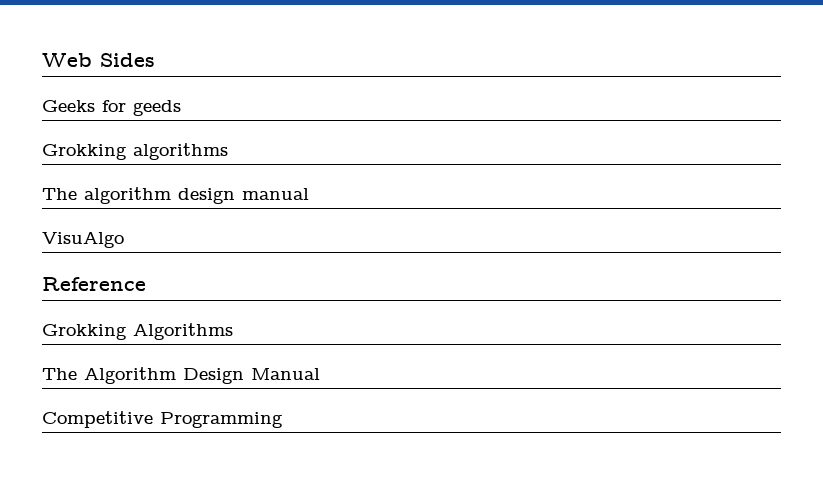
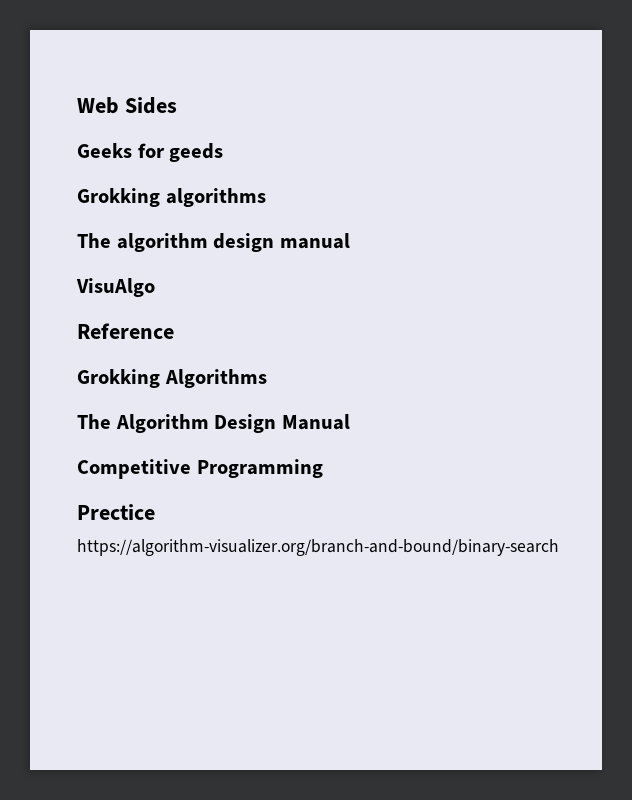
(283, 420) none -> [77,504,155,520] [77,539,559,556] // Prectice // https://algorithm-visualizer.org/branch-and-bound/binary-search

